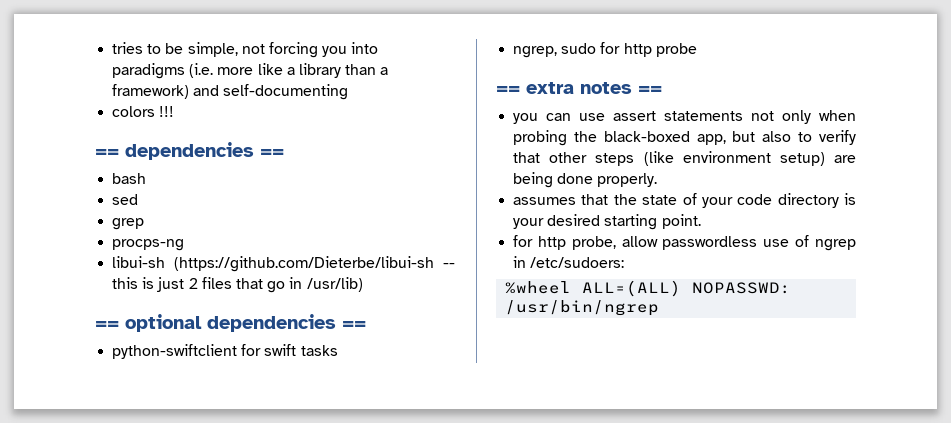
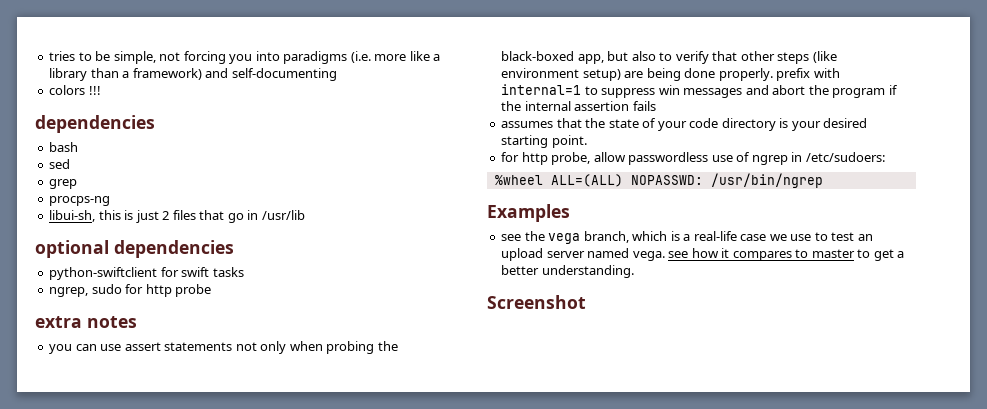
[95,142,284,160] == dependencies == -> [35,115,155,133] dependencies
[112,256,455,272] libui-sh (https://github.com/Dieterbe/libui-sh -- -> [49,210,96,222] libui-sh,
[306,277,363,292] [95,321,119,329] /usr/lib) // == -> [261,210,305,220] /usr/lib //
[342,321,366,329] == -> (234, 249) none
[496,86,520,94] == -> (212, 290) none
[638,86,662,94] == -> (137, 322) none
(658, 180) none -> [776,68,840,81] [501,84,898,98] [501,101,656,111] prefix with internal=1 to suppress win messages and abort the program if the internal assertion fails
(660, 308) none -> [487,204,570,222] [501,231,873,244] [501,248,905,261] [501,265,634,278] [487,295,586,309] // Examples // see the vega branch, which is a real-life case we use to test an upload server named vega. see how it compares to master to get a better understanding. // Screenshot

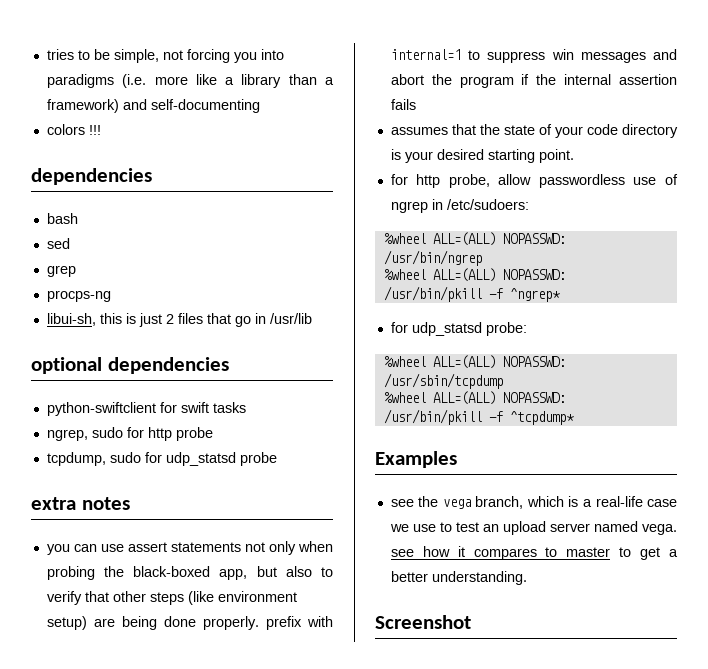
(212, 290) none -> [46,452,277,466] // tcpdump, sudo for udp_statsd probe
(823, 180) none -> [383,268,566,282] [383,286,560,302] [390,322,527,336] [383,355,566,369] [383,373,503,389] [383,391,566,405] [383,409,574,425] // %wheel ALL=(ALL) NOPASSWD: /usr/bin/pkill -f ^ngrep* // for udp_statsd probe: // %wheel ALL=(ALL) NOPASSWD: /usr/sbin/tcpdump // %wheel ALL=(ALL) NOPASSWD: /usr/bin/pkill -f ^tcpdump*

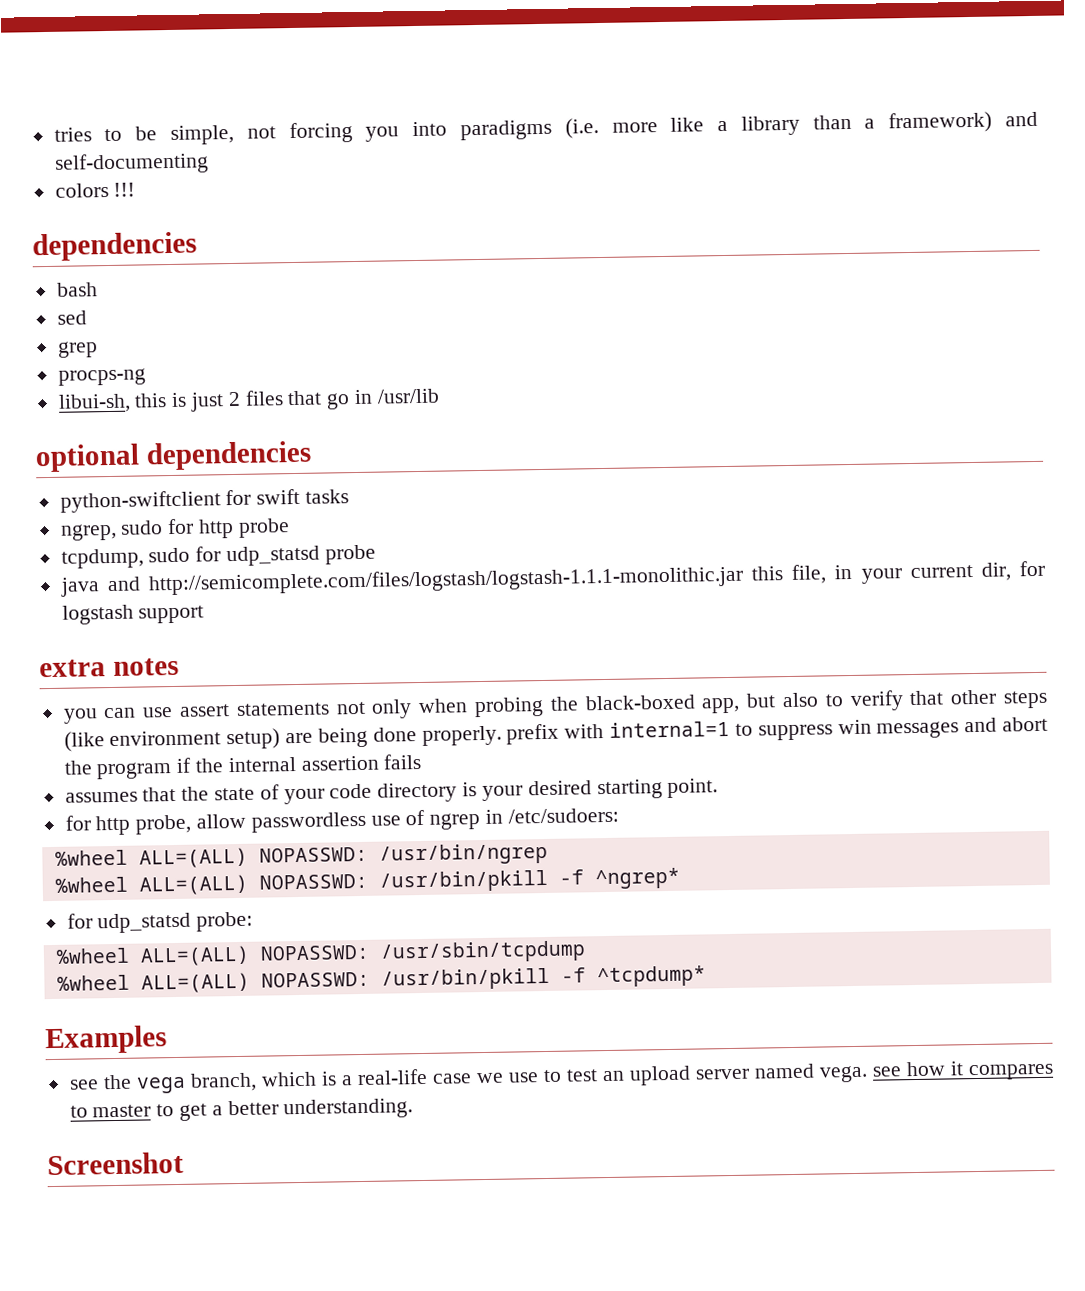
(277, 459) none -> [59,560,1045,597] [61,604,205,625] // java and http://semicomplete.com/files/logstash/logstash-1.1.1-monolithic.jar this file, in your current dir, for logstash support

